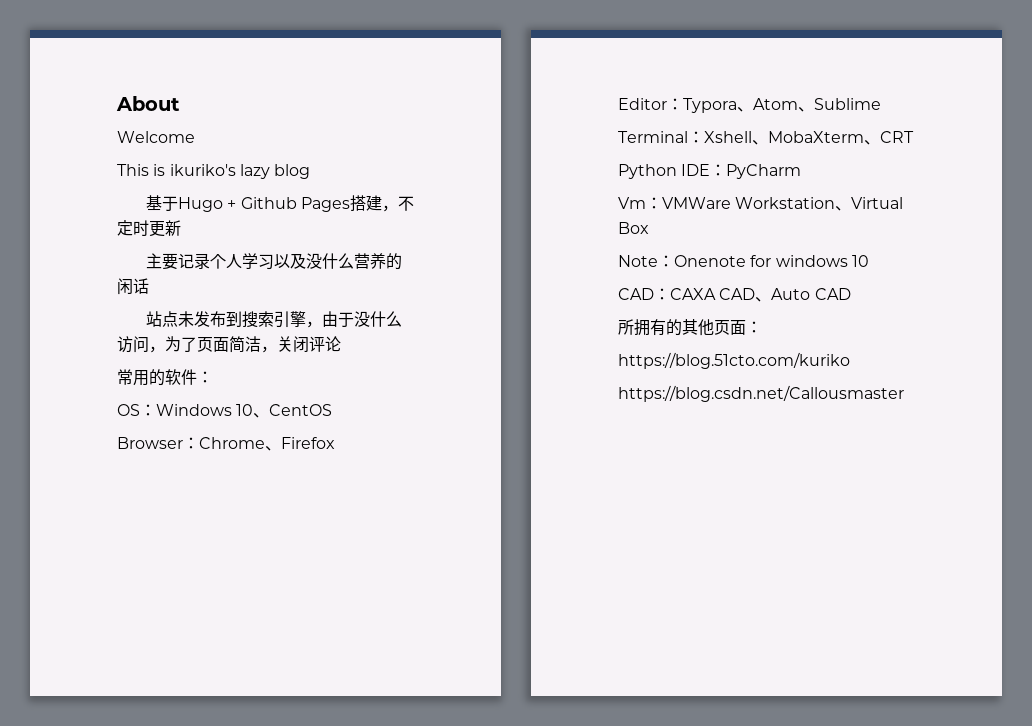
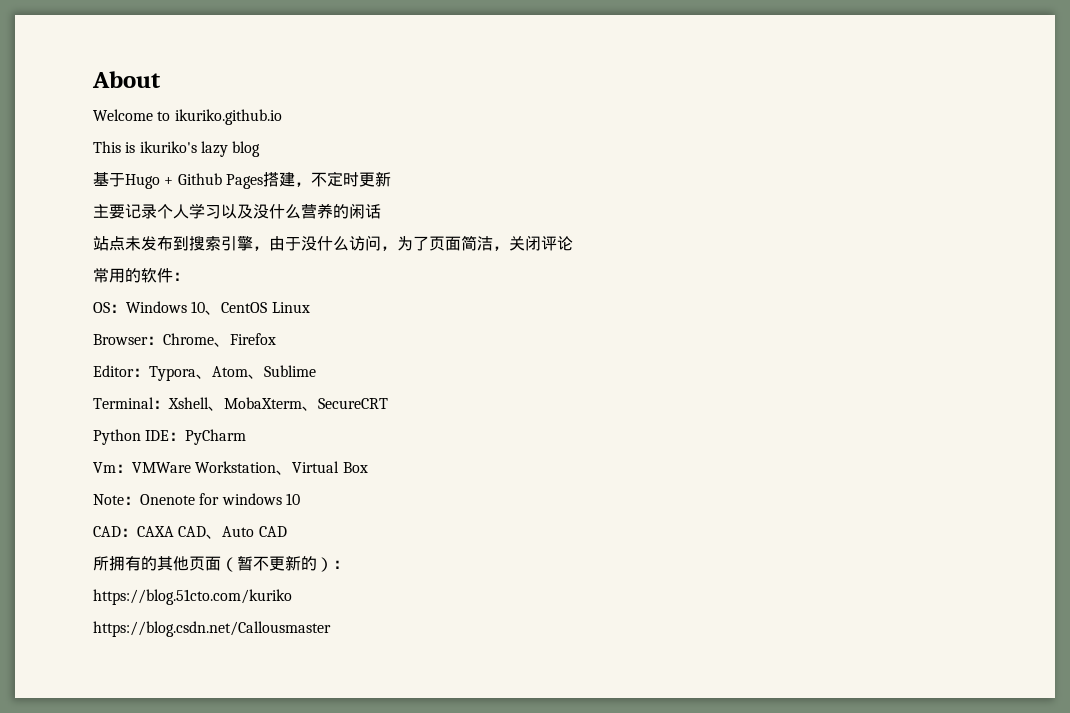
(195, 137) none -> [157,109,282,125] to ikuriko.github.io
(333, 410) none -> [271,302,310,313] Linux
[880,131,914,143] CRT -> [318,398,388,409] SecureCRT
(746, 327) none -> [221,555,333,572] （暂不更新的）

